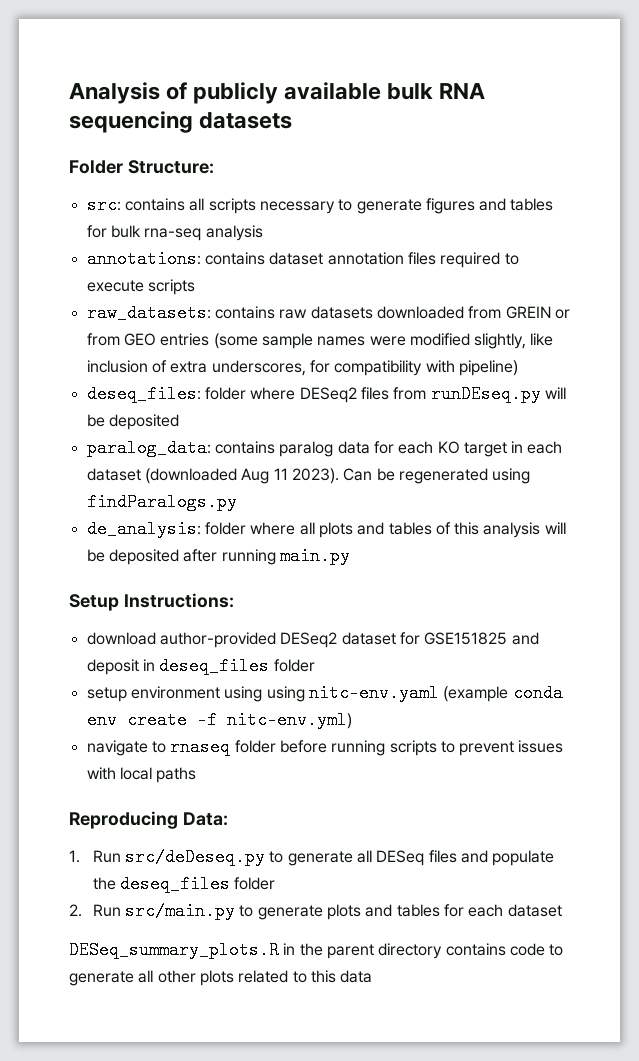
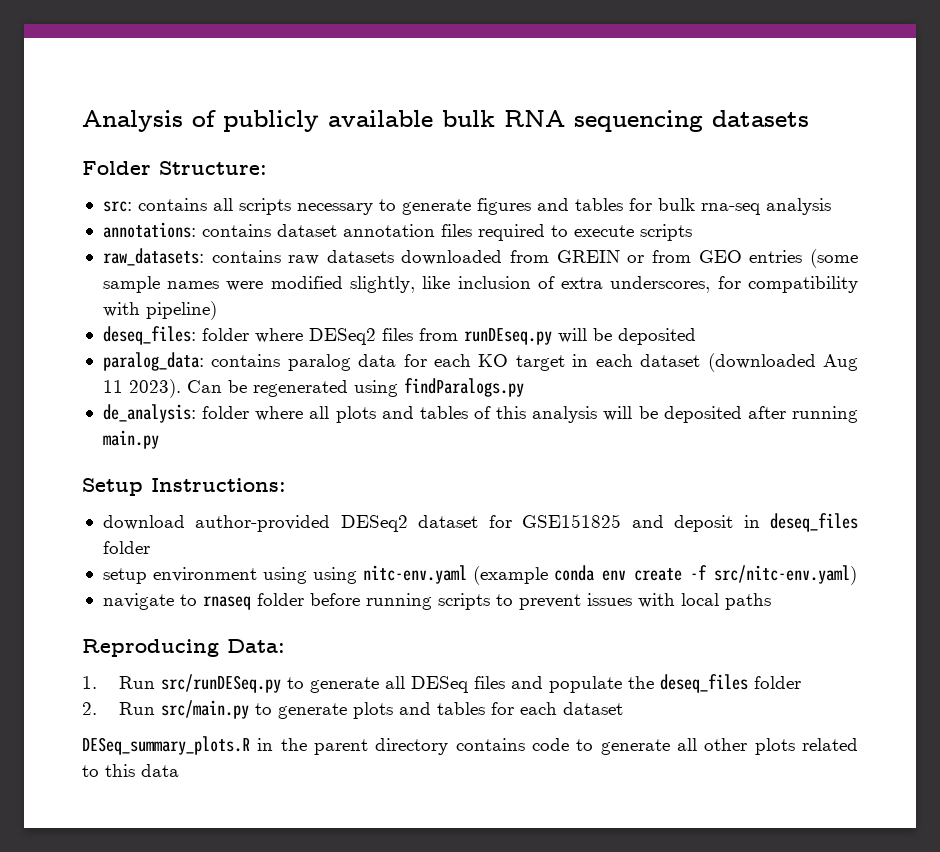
[226,711,352,729] nitc-env.yml) -> [713,565,857,585] src/nitc-env.yaml)
[124,848,265,866] src/deDeseq.py -> [161,674,282,693] src/runDESeq.py

